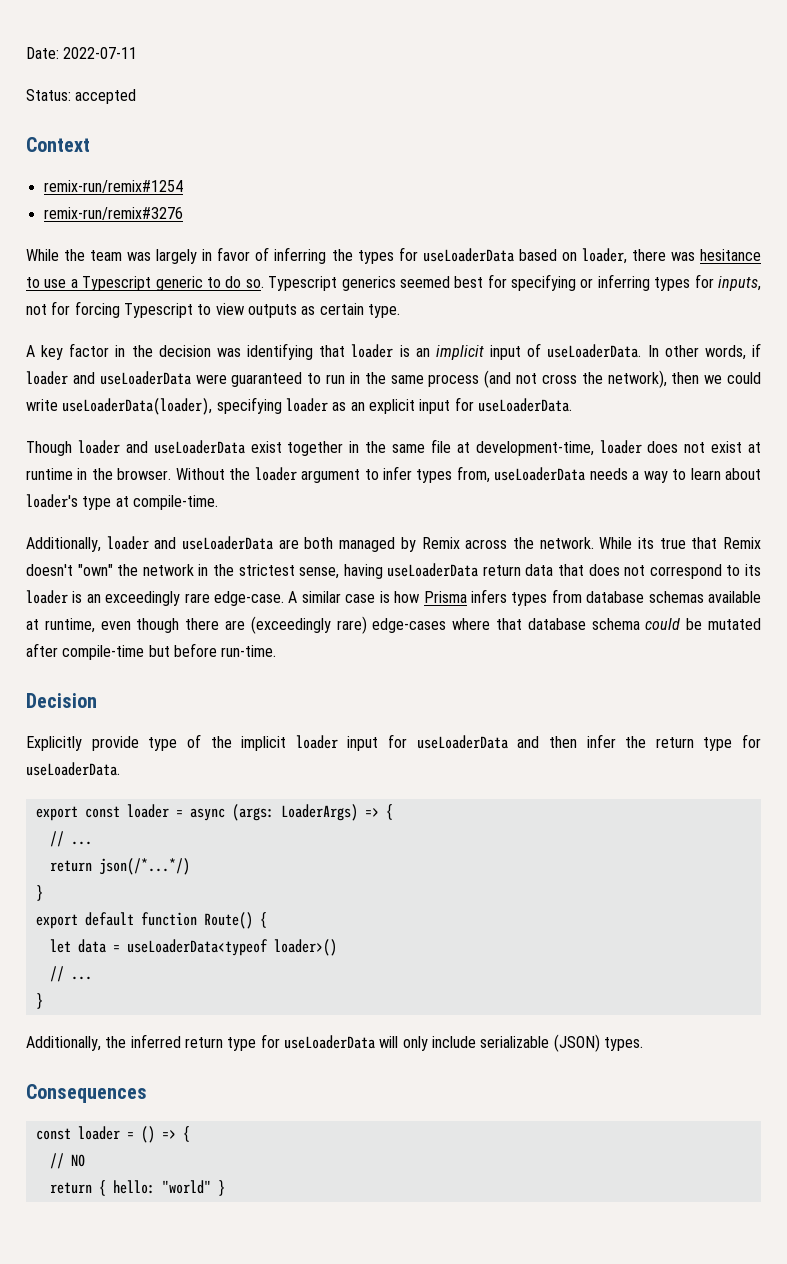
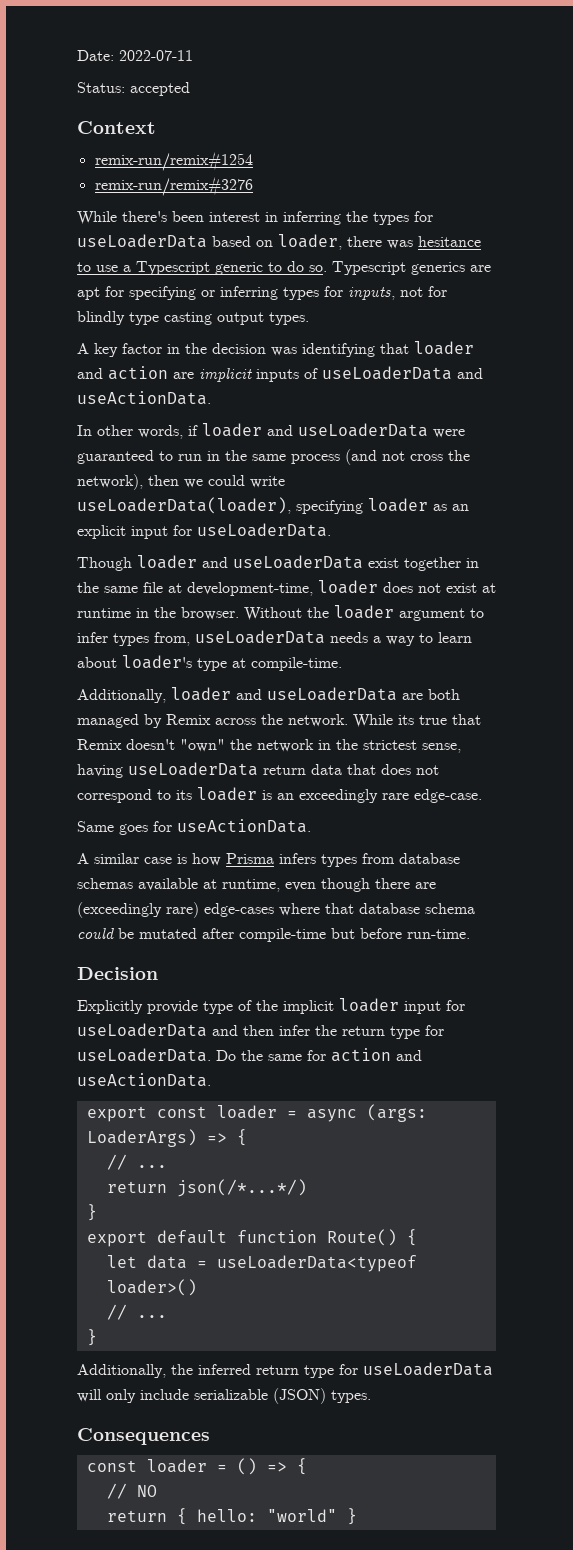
[64,247,270,264] the team was largely in favor of -> [122,211,278,222] there's been interest in
[399,276,484,288] seemed best -> [470,265,491,272] [77,287,100,300] are apt
[74,301,400,318] forcing Typescript to view outputs as certain type. -> [77,311,309,325] blindly type casting output types.
[399,343,642,360] is an implicit input of useLoaderData. -> [77,366,483,382] [77,391,211,405] and action are implicit inputs of useLoaderData and useActionData. //
(285, 598) none -> [77,819,311,835] // Same goes for useActionData. //
(120, 769) none -> [216,1048,422,1062] [77,1073,211,1087] Do the same for action and useActionData.

